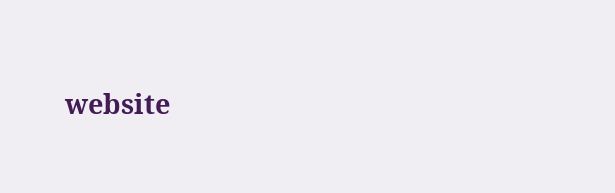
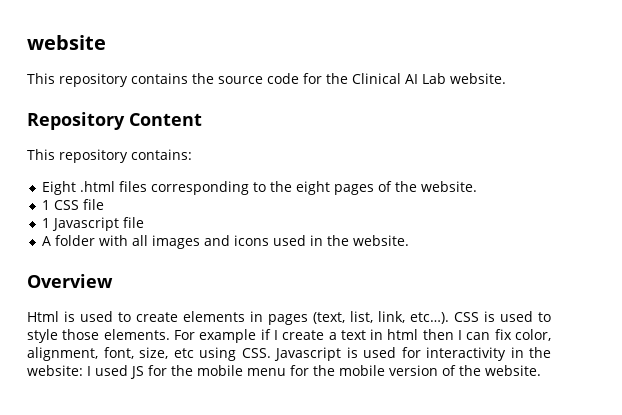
(170, 103) none -> [27,73,506,87] [27,112,202,130] [27,149,192,163] [42,181,478,195] [42,199,105,210] [42,217,145,231] [42,235,410,249] [27,274,113,288] [27,311,551,325] [27,329,551,343] [27,347,551,361] [27,365,541,379] // This repository contains the source code for the Clinical AI Lab website. // Repository Content // This repository contains: // Eight .html files corresponding to the eight pages of the website. // 1 CSS file // 1 Javascript file // A folder with all images and icons used in the website. // Overview // Html is used to create elements in pages (text, list, link, etc…). CSS is used to style those elements. For example if I create a text in html then I can fix color, alignment, font, size, etc using CSS. Javascript is used for interactivity in the website: I used JS for the mobile menu for the mobile version of the website.

